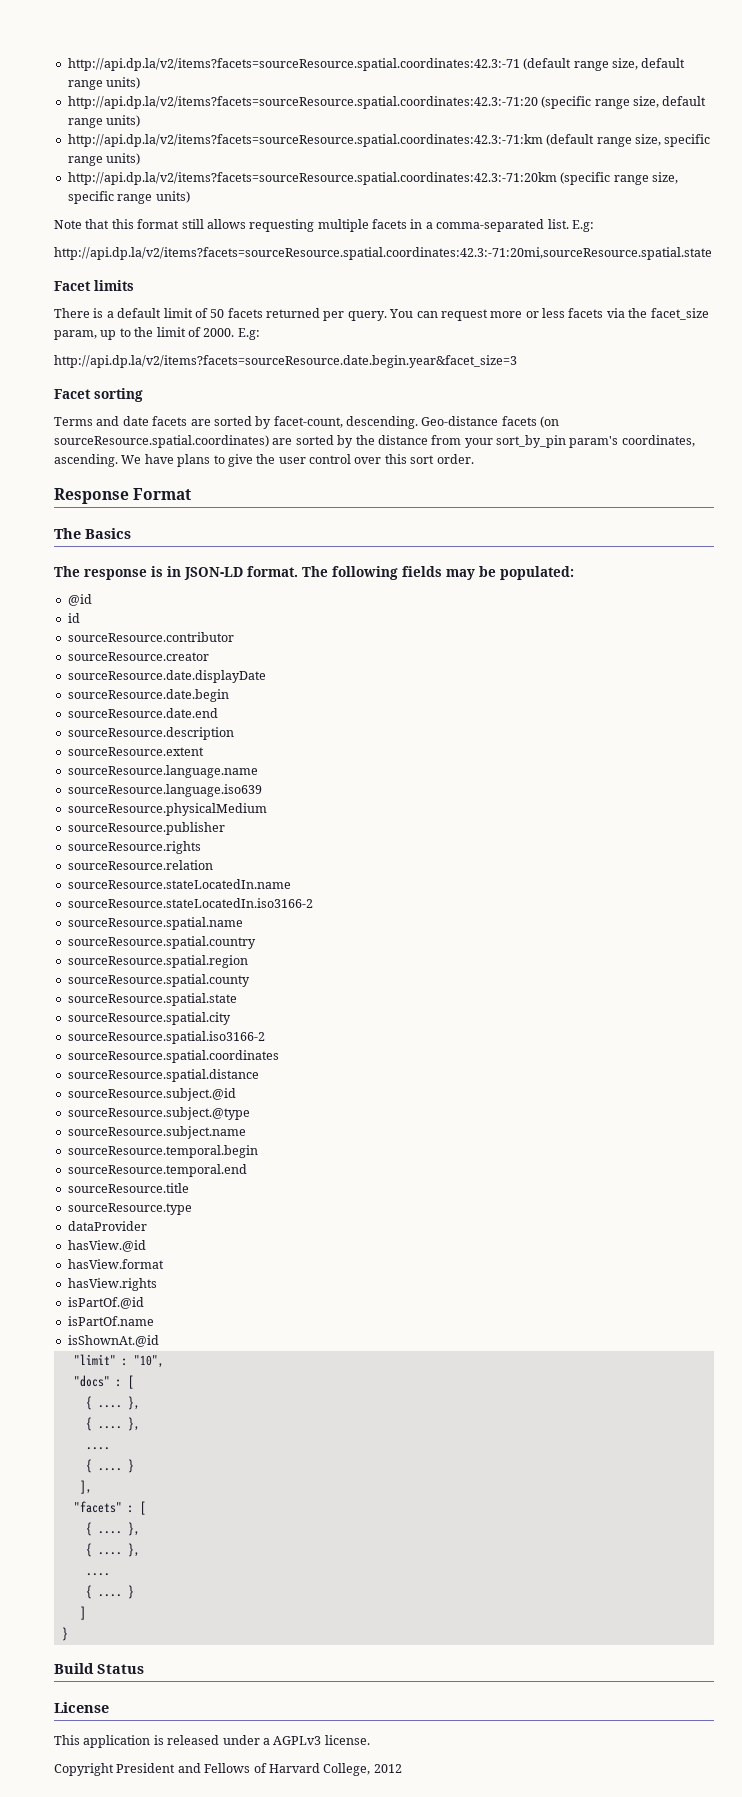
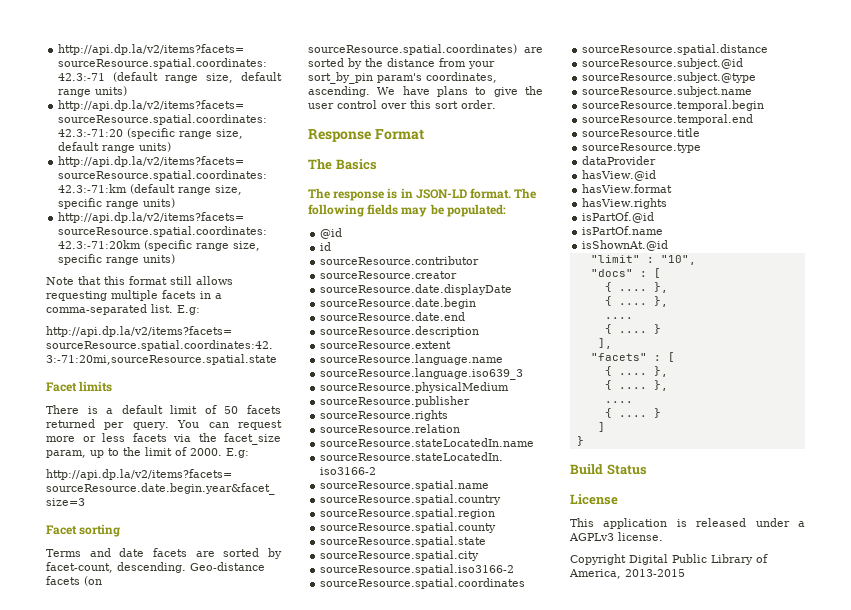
[67,784,262,797] sourceResource.language.iso639 -> [320,368,524,380] sourceResource.language.iso639_3
[116,1763,402,1776] President and Fellows of Harvard College, 2012 -> [629,554,768,565] [569,569,685,579] Digital Public Library of America, 2013-2015

